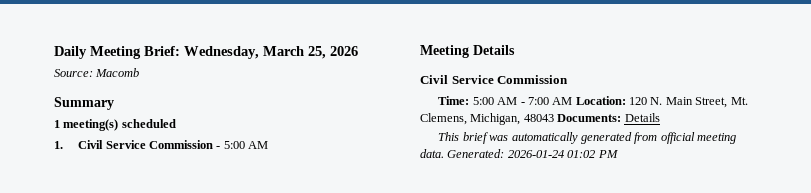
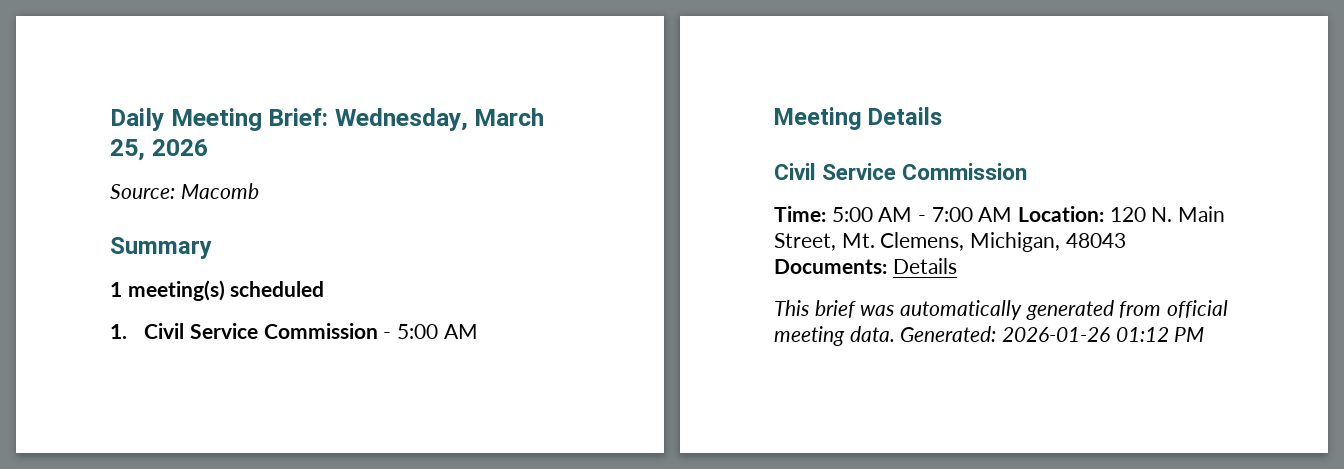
[507,150,596,158] 2026-01-24 01:02 -> [1002,327,1169,342] 2026-01-26 01:12

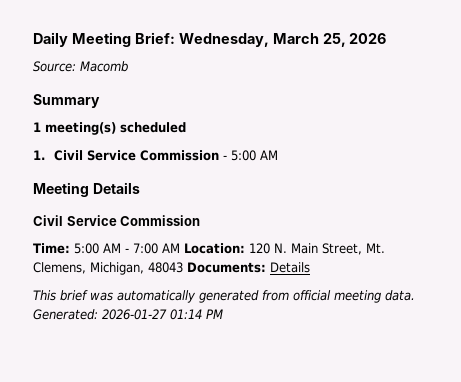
[1002,327,1169,342] 2026-01-26 01:12 -> [102,309,202,320] 2026-01-27 01:14

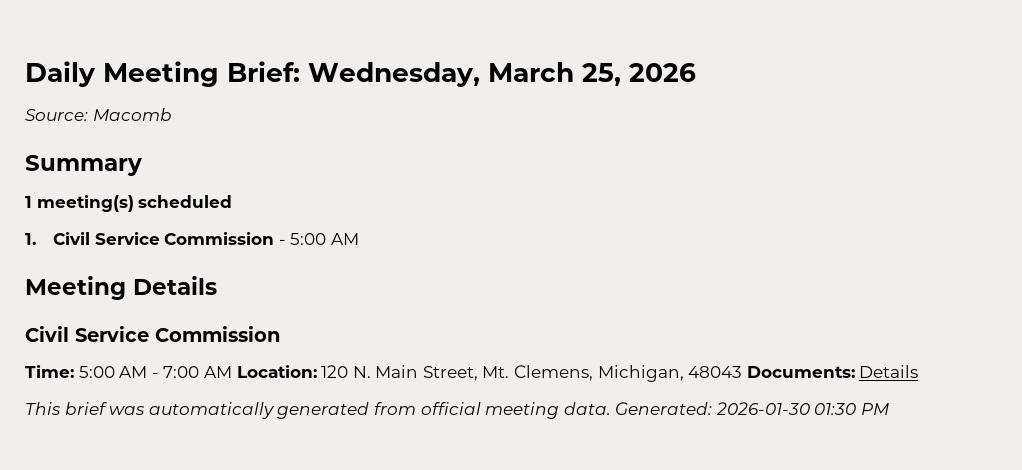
[102,309,202,320] 2026-01-27 01:14 -> [715,402,857,415] 2026-01-30 01:30

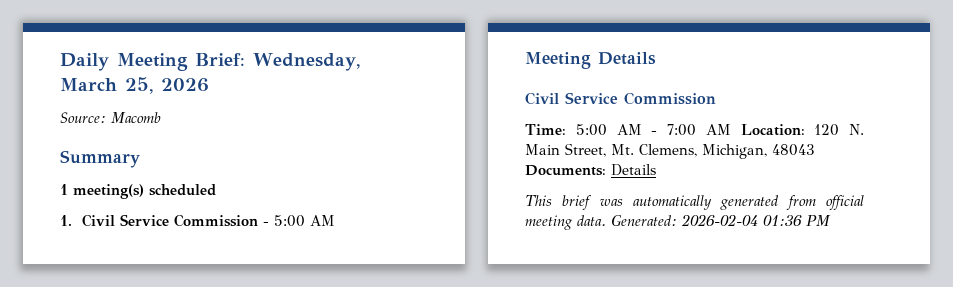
[715,402,857,415] 2026-01-30 01:30 -> [681,214,802,226] 2026-02-04 01:36

